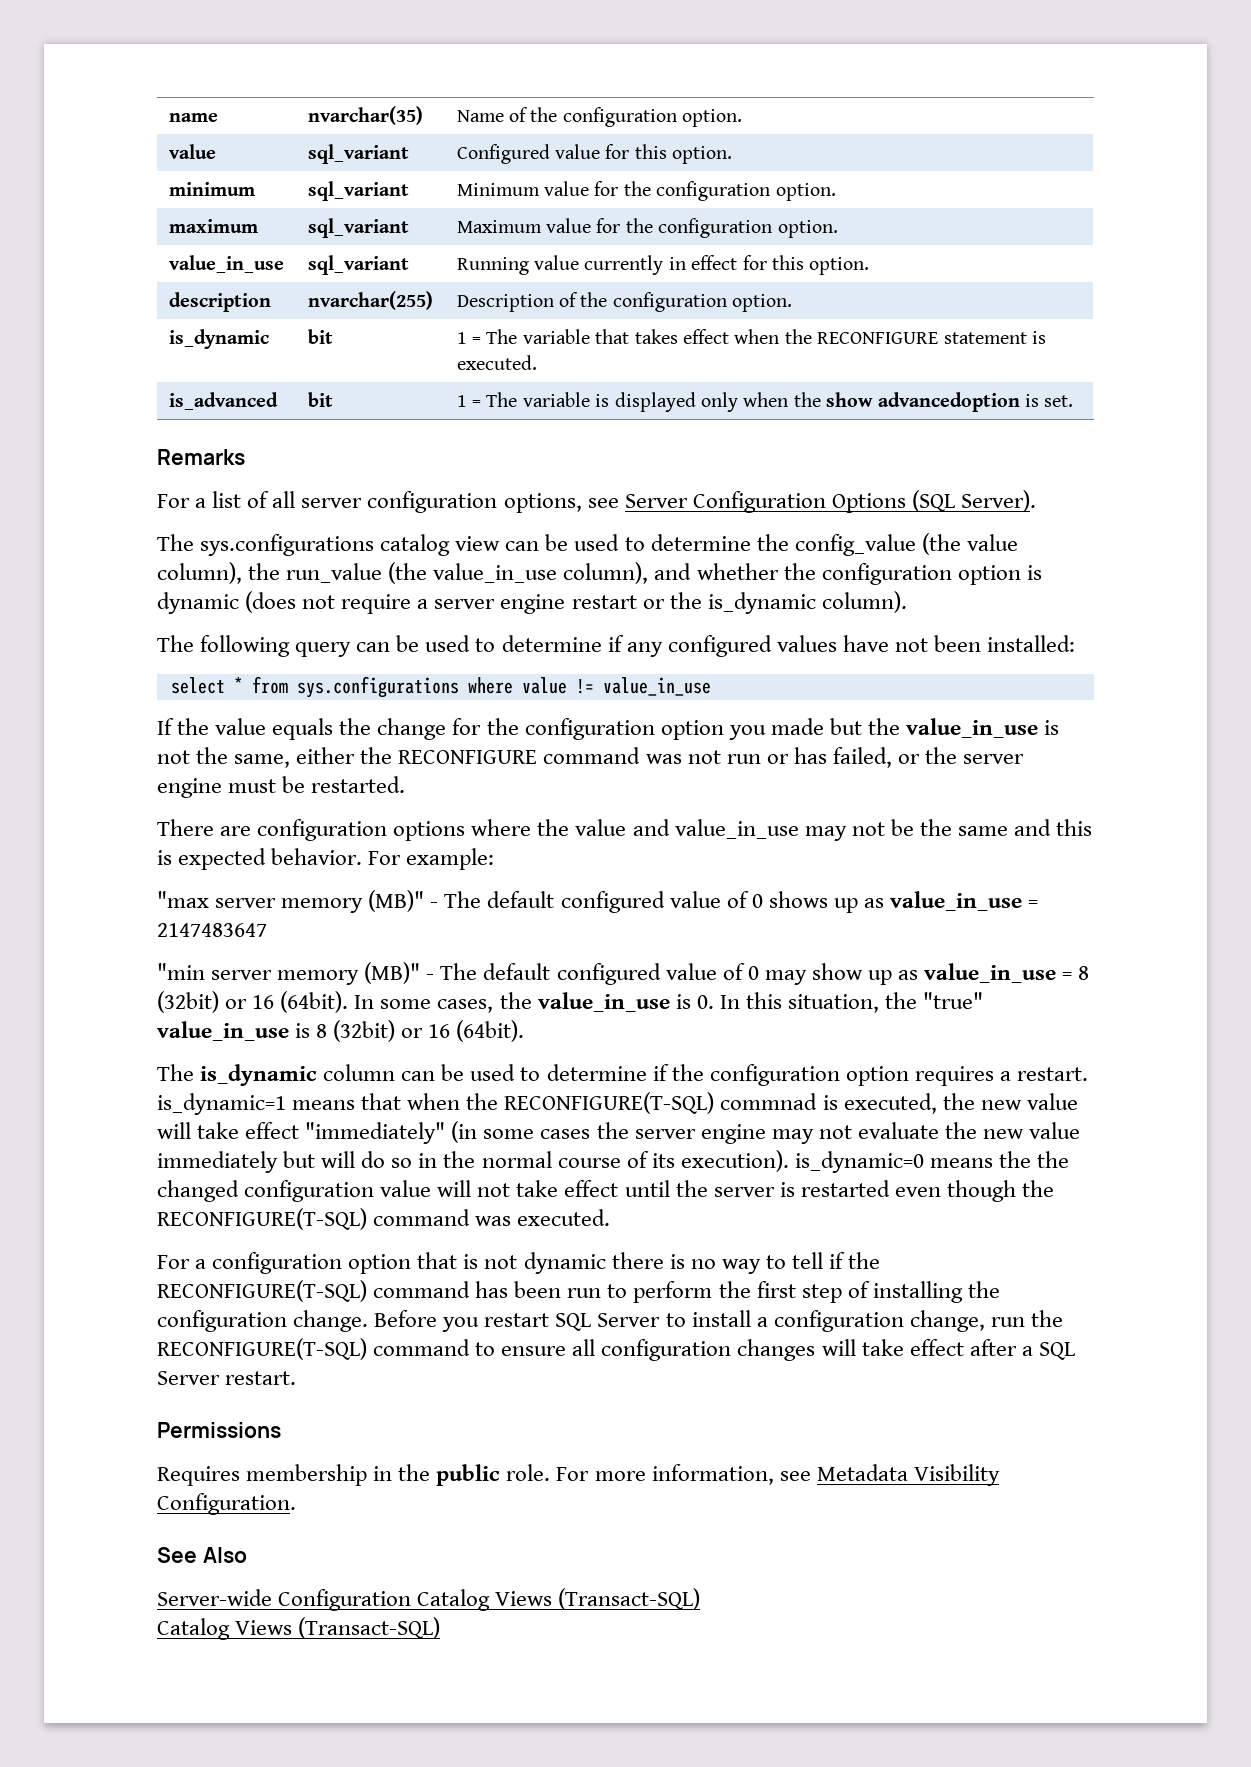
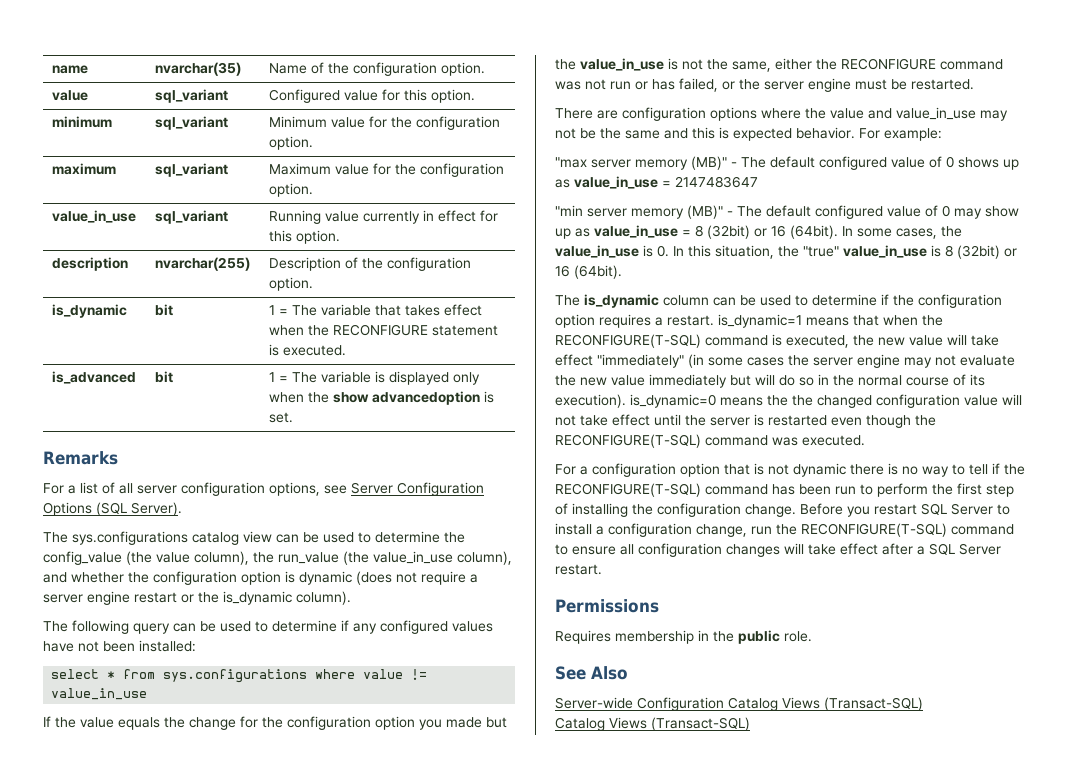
[720,1093,818,1110] commnad -> [705,335,768,346] command
[556,1464,1000,1486] [157,1493,296,1515] For more information, see Metadata Visibility Configuration. -> (812, 636) none

